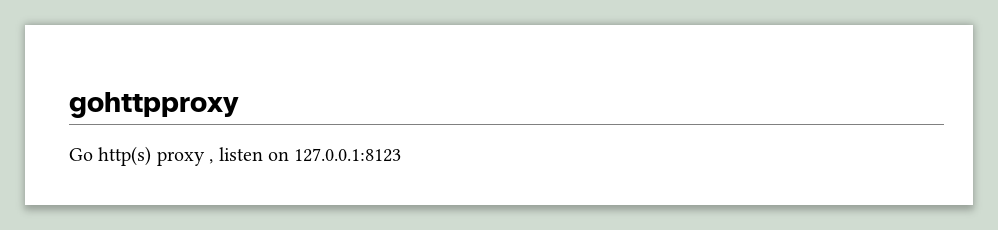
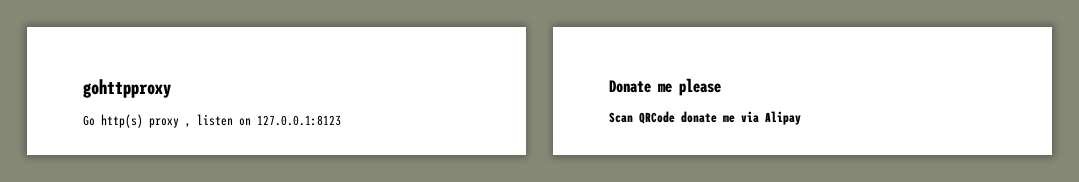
(402, 155) none -> [609,78,721,96] [609,111,801,125] // Donate me please // Scan QRCode donate me via Alipay

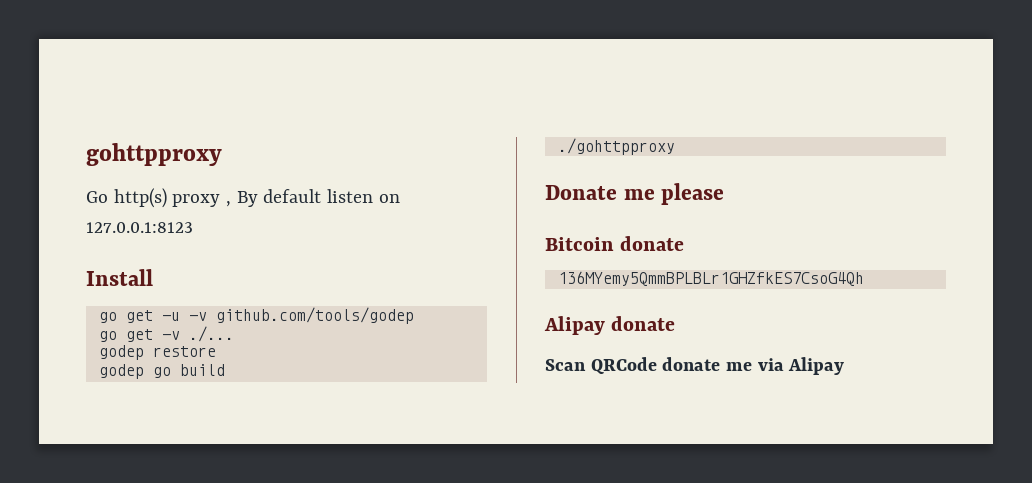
(191, 125) none -> [236,189,322,207] By default
[609,78,721,96] Donate me please -> [86,269,153,286] [98,307,414,324] [98,326,234,342] [98,345,216,360] [98,364,225,379] [557,138,675,155] [545,183,725,205] [545,236,685,251] [557,271,864,286] [544,316,676,335] Install // go get -u -v github.com/tools/godep // go get -v ./... // godep restore // godep go build // ./gohttpproxy // Donate me please // Bitcoin donate // 136MYemy5QmmBPLBLr1GHZfkES7CsoG4Qh // Alipay donate

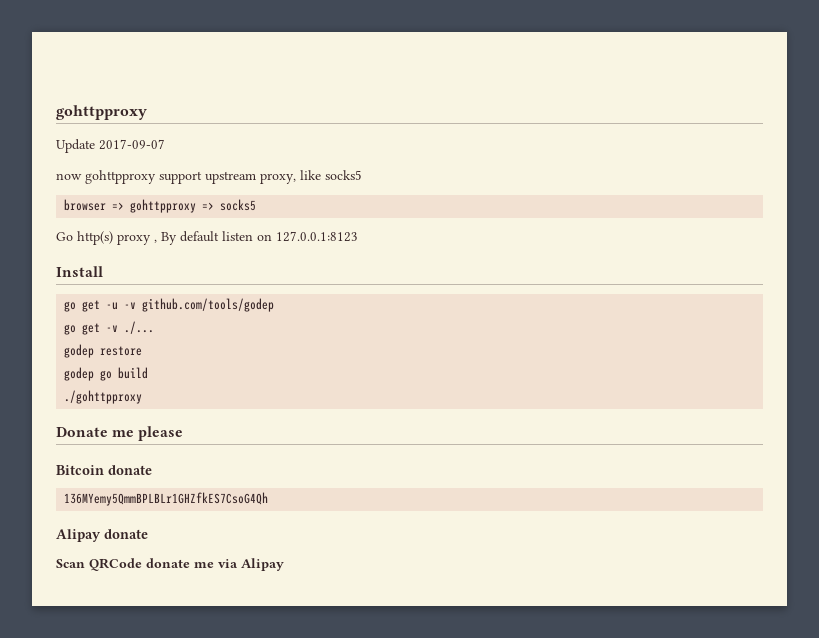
[86,143,222,166] gohttpproxy -> [56,105,147,120] [56,139,165,153] [56,170,362,184] [64,199,257,213] gohttpproxy // Update 2017-09-07 // now gohttpproxy support upstream proxy, like socks5 // browser => gohttpproxy => socks5

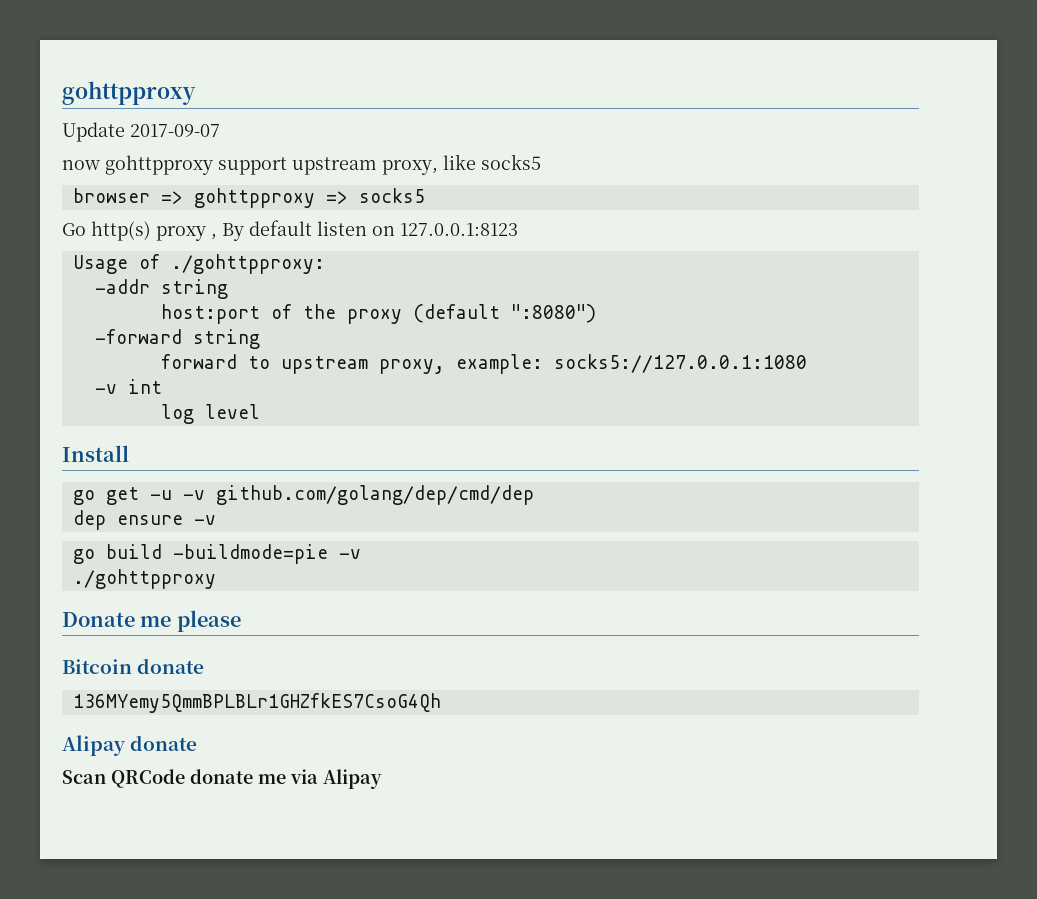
(358, 236) none -> [72,254,325,274] [94,279,228,299] [160,304,596,324] [94,329,260,349] [160,354,807,374] [94,379,162,394] [160,404,260,424] // Usage of ./gohttpproxy: // -addr string // host:port of the proxy (default ":8080") // -forward string // forward to upstream proxy, example: socks5://127.0.0.1:1080 // -v int // log level
[142,298,275,312] [64,321,155,335] [64,344,143,358] [64,367,149,381] github.com/tools/godep // go get -v ./... // godep restore // godep go build -> [215,485,534,505] [72,510,216,530] [72,544,361,564] github.com/golang/dep/cmd/dep // dep ensure -v // go build -buildmode=pie -v

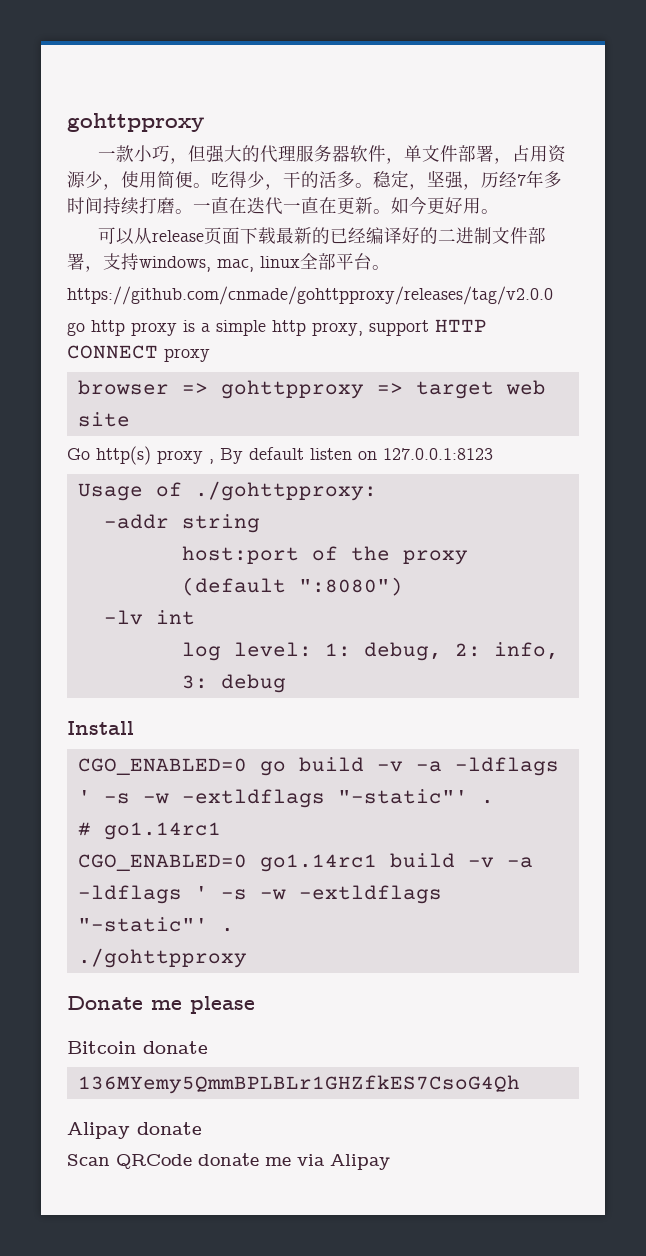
[62,122,220,142] [62,154,541,175] Update 2017-09-07 // now gohttpproxy support upstream proxy, like socks5 -> [98,145,567,164] [67,170,562,190] [67,196,499,215] [98,227,547,245] [67,253,390,272] [67,286,553,305] [67,319,487,336] [67,345,210,362] 一款小巧，但强大的代理服务器软件，单文件部署，占用资源少，使用简便。吃得少，干的活多。稳定，坚强，历经7年多时间持续打磨。一直在迭代一直在更新。如今更好用。 // 可以从release页面下载最新的已经编译好的二进制文件部署，支持windows, mac, linux全部平台。 // https://github.com/cnmade/gohttpproxy/releases/tag/v2.0.0 // go http proxy is a simple http proxy, support HTTP CONNECT proxy
[358,188,425,203] socks5 -> [415,380,546,399] [77,412,130,427] target web site
[94,329,260,349] [160,354,807,374] [94,379,162,394] [160,404,260,424] [62,445,129,462] [72,485,534,505] [72,510,216,530] -forward string // forward to upstream proxy, example: socks5://127.0.0.1:1080 // -v int // log level // Install // go get -u -v github.com/golang/dep/cmd/dep // dep ensure -v // -> [103,610,195,625] [181,642,559,661] [181,674,286,693] [67,721,134,735] [77,758,247,775] -lv int // log level: 1: debug, 2: info, 3: debug // Install // CGO_ENABLED=0
[172,544,361,564] -buildmode=pie -v -> [376,757,559,776] [77,789,494,808] [77,822,221,840] [77,853,533,872] [77,885,442,904] [77,917,234,932] -v -a -ldflags ' -s -w -extldflags "-static"' . // # go1.14rc1 // CGO_ENABLED=0 go1.14rc1 build -v -a -ldflags ' -s -w -extldflags "-static"' .

